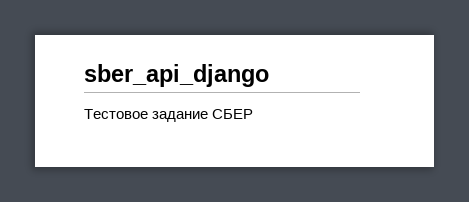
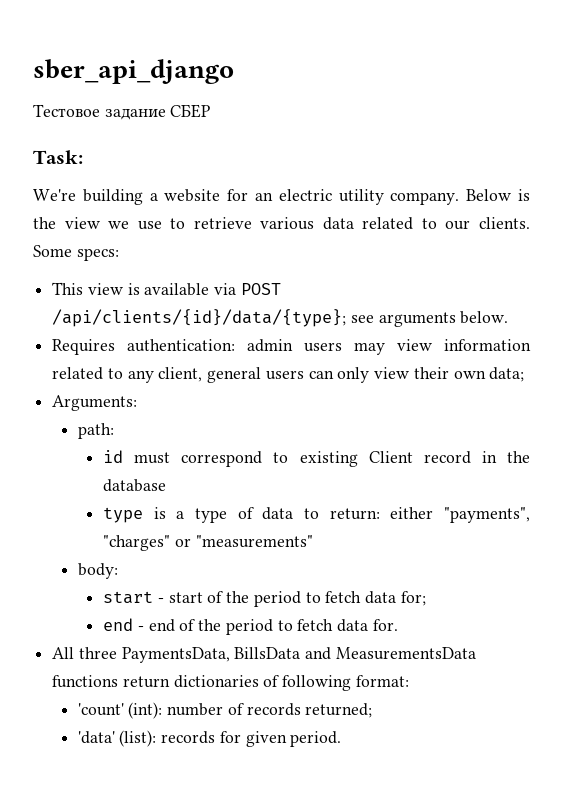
(254, 114) none -> [33,150,83,164] [33,189,531,205] [33,217,530,230] [33,245,119,261] [52,282,281,296] [52,309,509,327] [52,339,531,355] [52,367,525,383] [52,395,138,411] [77,423,114,439] [103,450,531,467] [103,479,167,492] [103,507,530,523] [103,535,313,551] [77,563,118,579] [103,591,426,607] [103,618,398,635] [52,647,476,663] [52,675,409,691] [77,702,373,719] [77,730,342,747] // Task: // We're building a website for an electric utility company. Below is the view we use to retrieve various data related to our clients. Some specs: // This view is available via POST /api/clients/{id}/data/{type}; see arguments below. // Requires authentication: admin users may view information related to any client, general users can only view their own data; // Arguments: // path: // id must correspond to existing Client record in the database // type is a type of data to return: either "payments", "charges" or "measurements" // body: // start - start of the period to fetch data for; // end - end of the period to fetch data for. // All three PaymentsData, BillsData and MeasurementsData functions return dictionaries of following format: // 'count' (int): number of records returned; // 'data' (list): records for given period.

